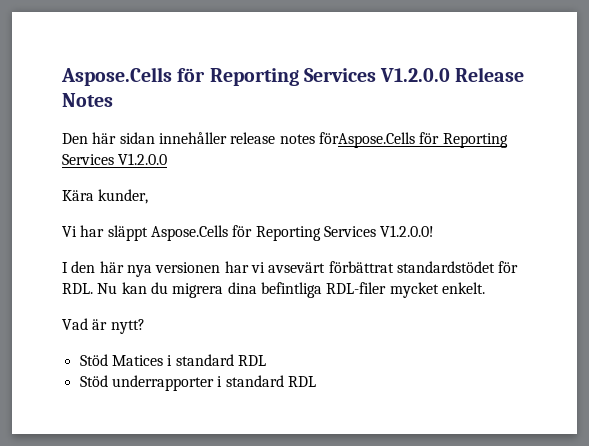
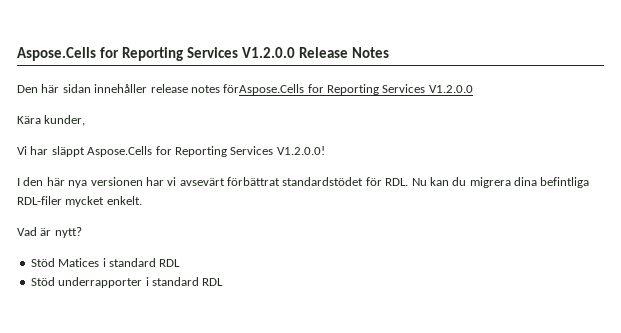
[61,67,206,86] Aspose.Cells för -> [17,47,120,61] Aspose.Cells for
[419,132,440,144] för -> [307,84,324,93] for
[232,225,253,237] för -> [155,146,172,155] for

